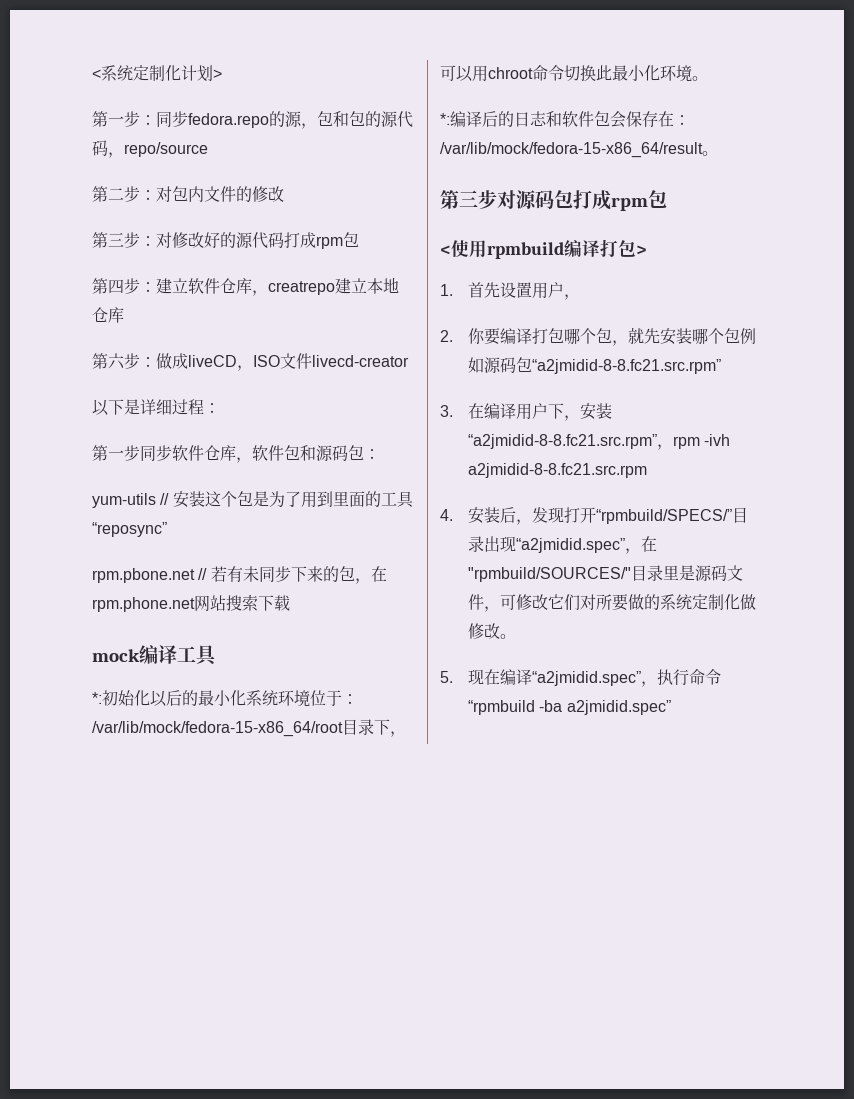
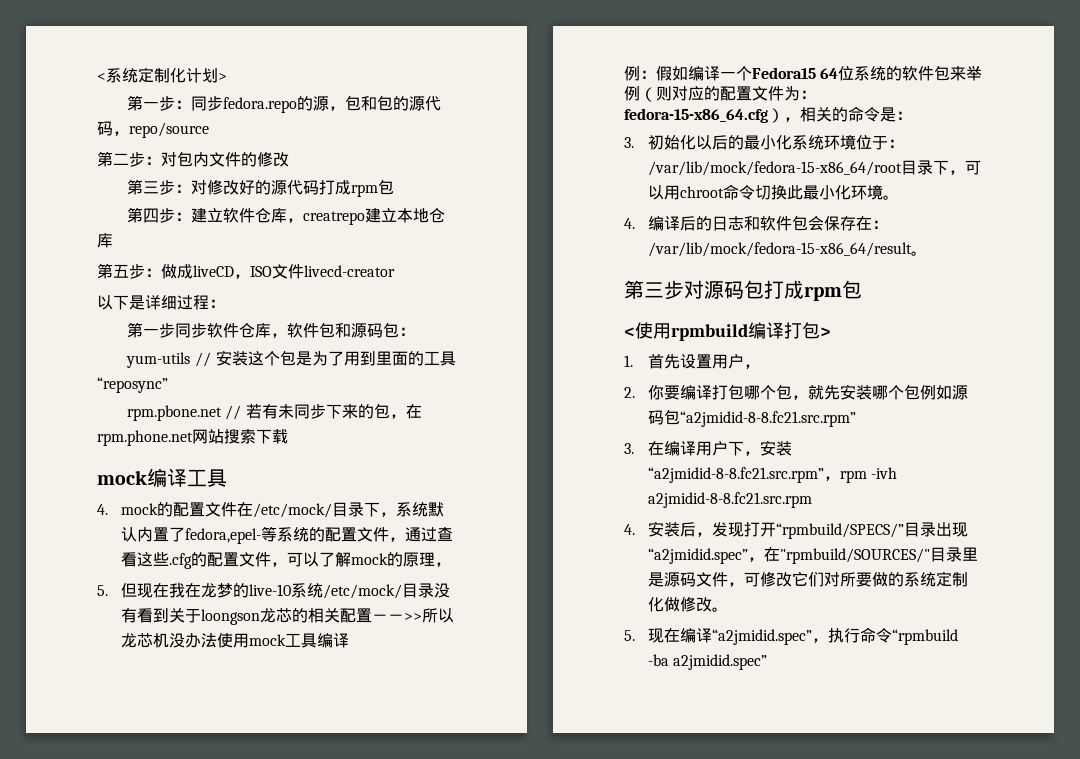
[108,353,125,369] 六 -> [113,264,129,278] 五
[92,692,102,704] *: -> [97,502,445,518] [121,526,454,544] [121,552,452,569] [97,583,451,599] [121,608,455,625] [121,633,350,648] [624,65,983,81] [624,86,816,102] [624,106,912,123] [624,137,634,148] 4. mock的配置文件在/etc/mock/目录下，系统默认内置了fedora,epel-等系统的配置文件，通过查看这些.cfg的配置文件，可以了解mock的原理， // 5.但现在我在龙梦的live-10系统/etc/mock/目录没有看到关于loongson龙芯的相关配置－－>>所以龙芯机没办法使用mock工具编译 // 例：假如编译一个Fedora15 64位系统的软件包来举例（则对应的配置文件为：fedora-15-x86_64.cfg），相关的命令是： // 3.
[440,113,450,125] *: -> [624,218,635,229] 4.

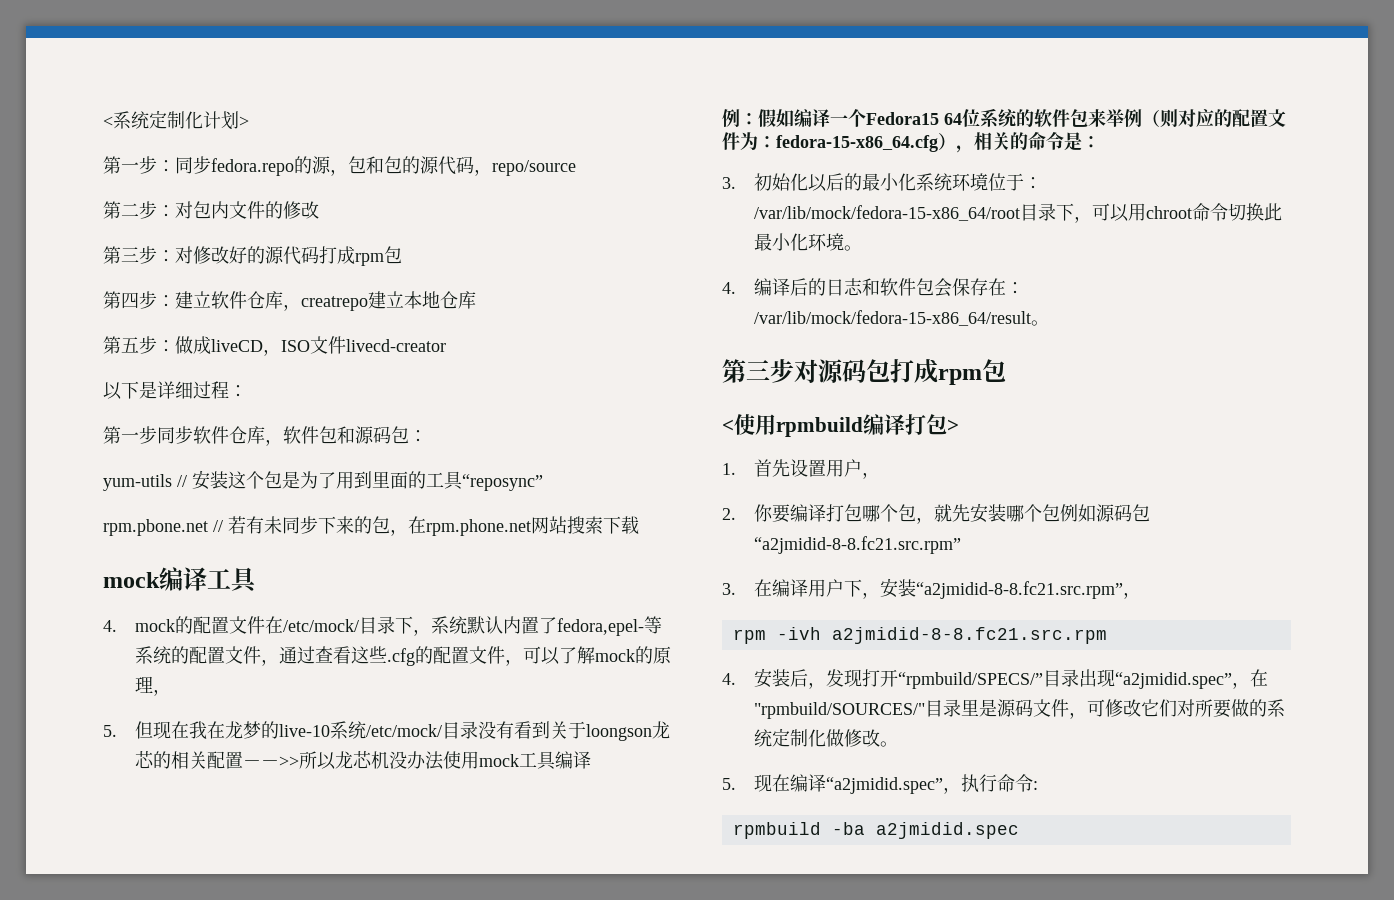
(841, 478) none -> (1142, 595) //
[892,629,959,645] [648,654,768,670] “rpmbuild -ba a2jmidid.spec” -> [1033,781,1039,790] [732,822,1019,839] : // rpmbuild -ba a2jmidid.spec

